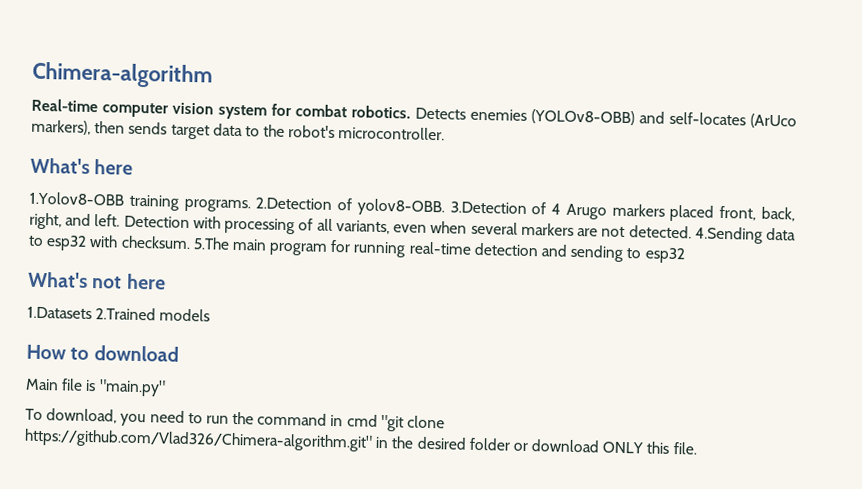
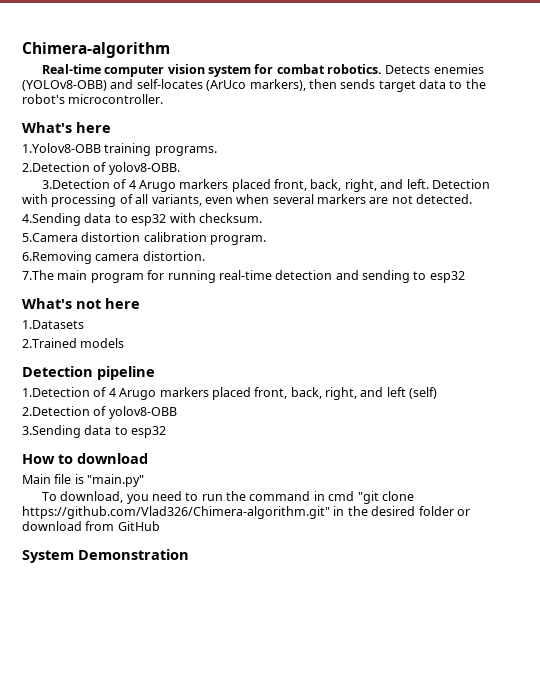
(251, 205) none -> (217, 151) //
(445, 207) none -> (180, 168) //
(692, 232) none -> (473, 199) //
[192,237,230,250] 5.The -> [22,232,267,245] [22,251,205,264] [22,270,54,280] // 5.Camera distortion calibration program. // 6.Removing camera distortion. // 7.The
(92, 313) none -> (84, 324) //
(211, 315) none -> [22,366,155,380] [22,387,438,400] [22,406,177,419] [22,425,167,438] // Detection pipeline // 1.Detection of 4 Arugo markers placed front, back, right, and left (self) // 2.Detection of yolov8-OBB // 3.Sending data to esp32
[602,441,697,455] ONLY this file. -> [85,521,160,531] [22,549,189,563] from GitHub // System Demonstration

